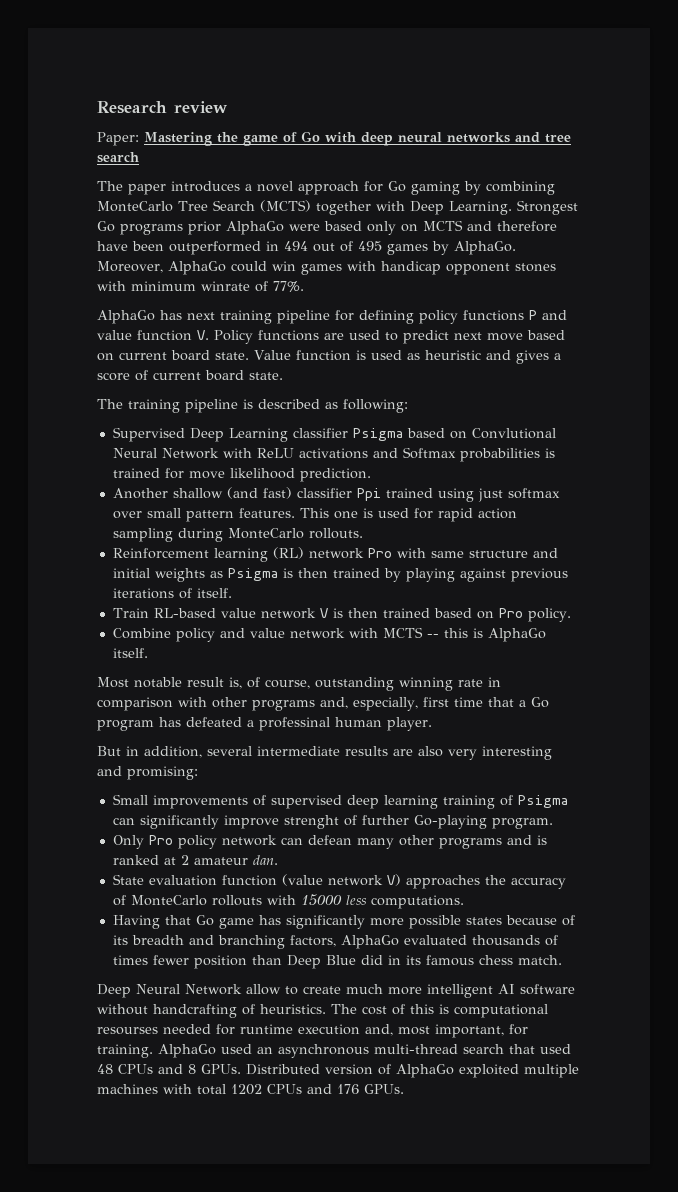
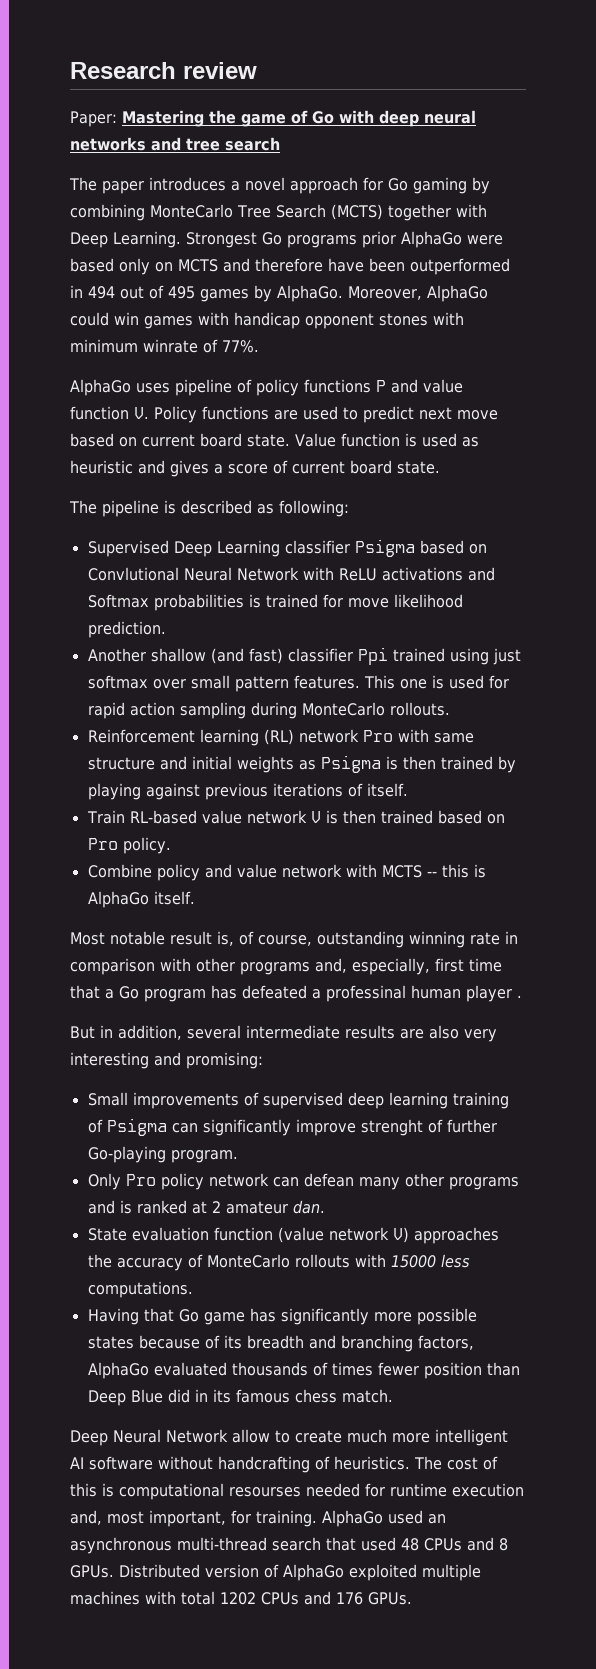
[160,310,414,324] has next training pipeline for defining -> [136,379,252,396] uses pipeline of
[128,399,180,413] training -> (97, 507) none
[387,717,432,731] player. -> [466,985,522,1002] player .

